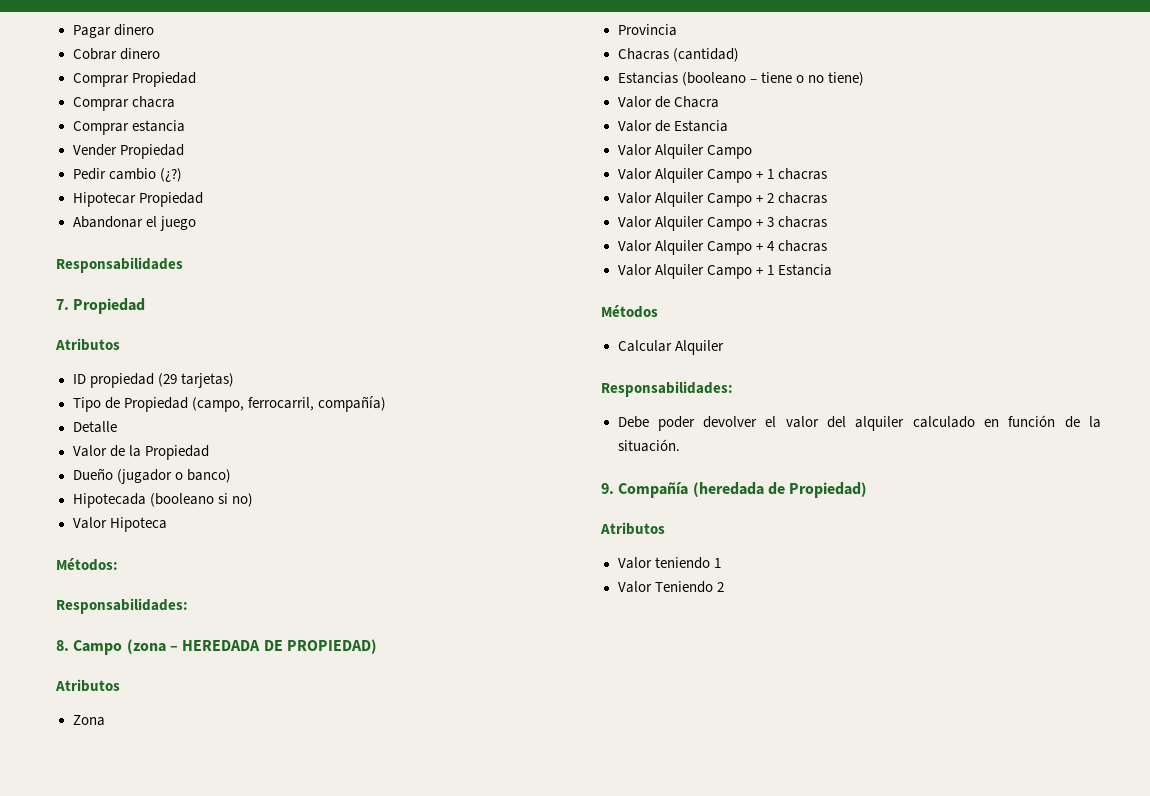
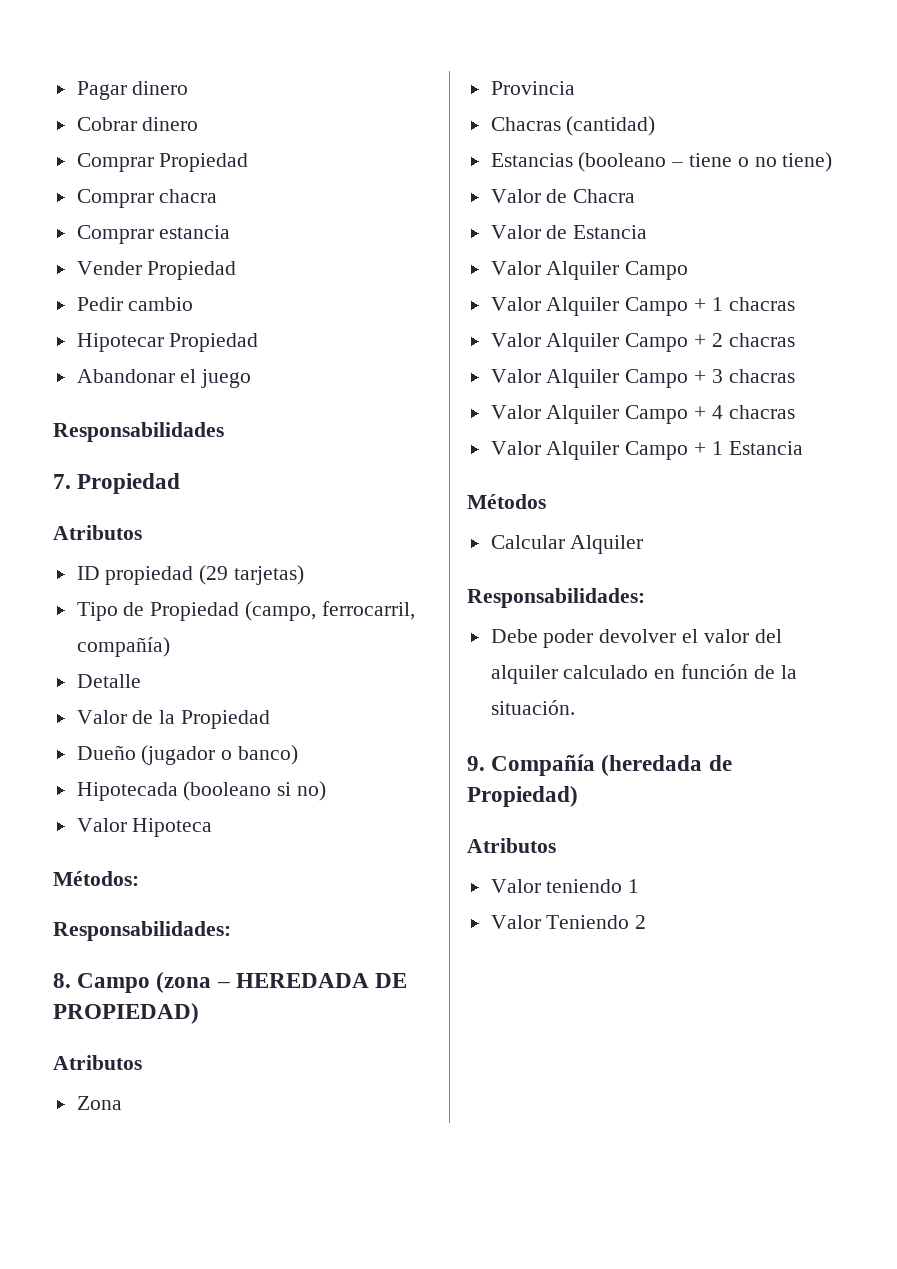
[159,168,182,182] (¿?) -> (194, 304) none

